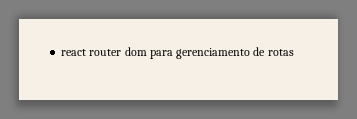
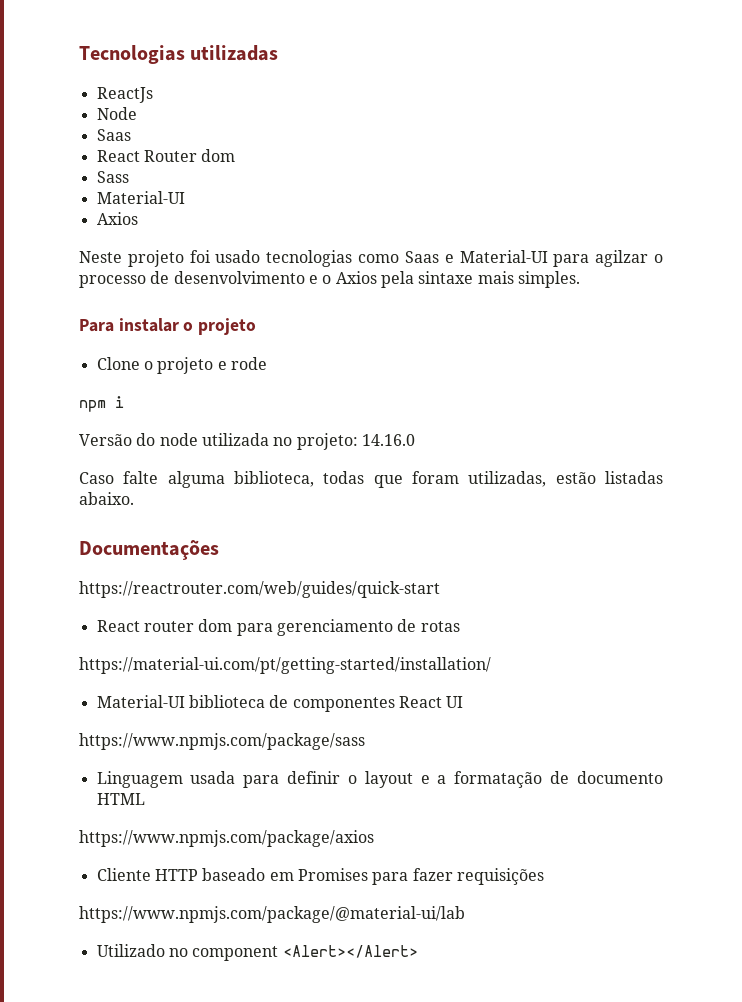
[61,49,87,56] react -> [79,45,279,64] [96,87,153,103] [96,107,137,120] [96,129,131,141] [96,149,236,162] [96,171,129,183] [96,191,185,204] [96,212,138,225] [79,250,663,267] [79,271,580,288] [79,318,257,335] [96,357,267,374] [79,396,124,412] [79,433,415,450] [79,471,663,488] [79,492,134,505] [79,540,219,560] [79,581,440,598] [96,620,140,632] Tecnologias utilizadas // ReactJs // Node // Saas // React Router dom // Sass // Material-UI // Axios // Neste projeto foi usado tecnologias como Saas e Material-UI para agilzar o processo de desenvolvimento e o Axios pela sintaxe mais simples. // Para instalar o projeto // Clone o projeto e rode // npm i // Versão do node utilizada no projeto: 14.16.0 // Caso falte alguma biblioteca, todas que foram utilizadas, estão listadas abaixo. // Documentações // https://reactrouter.com/web/guides/quick-start // React
(294, 52) none -> [79,657,491,674] [96,695,464,712] [79,733,365,750] [96,771,663,788] [96,793,145,805] [79,830,374,847] [96,868,544,885] [79,906,465,923] [96,944,418,961] // https://material-ui.com/pt/getting-started/installation/ // Material-UI biblioteca de componentes React UI // https://www.npmjs.com/package/sass // Linguagem usada para definir o layout e a formatação de documento HTML // https://www.npmjs.com/package/axios // Cliente HTTP baseado em Promises para fazer requisições // https://www.npmjs.com/package/@material-ui/lab // Utilizado no component <Alert></Alert>

